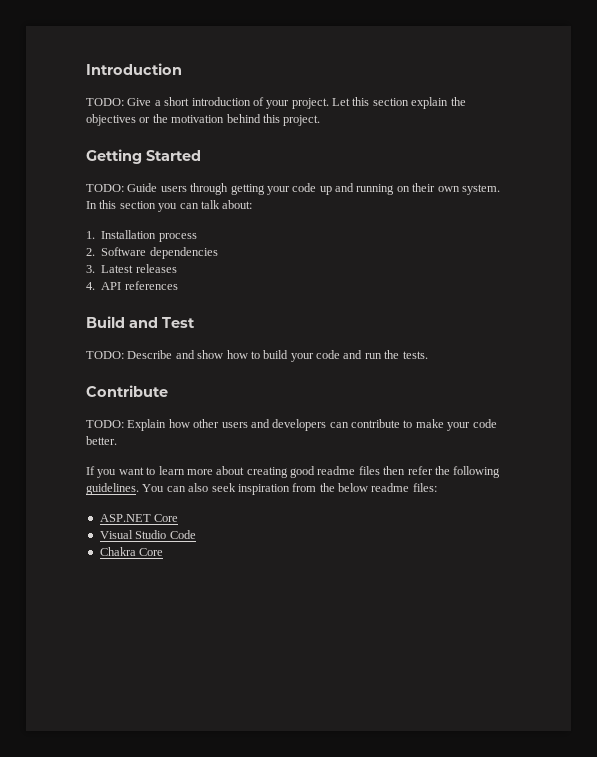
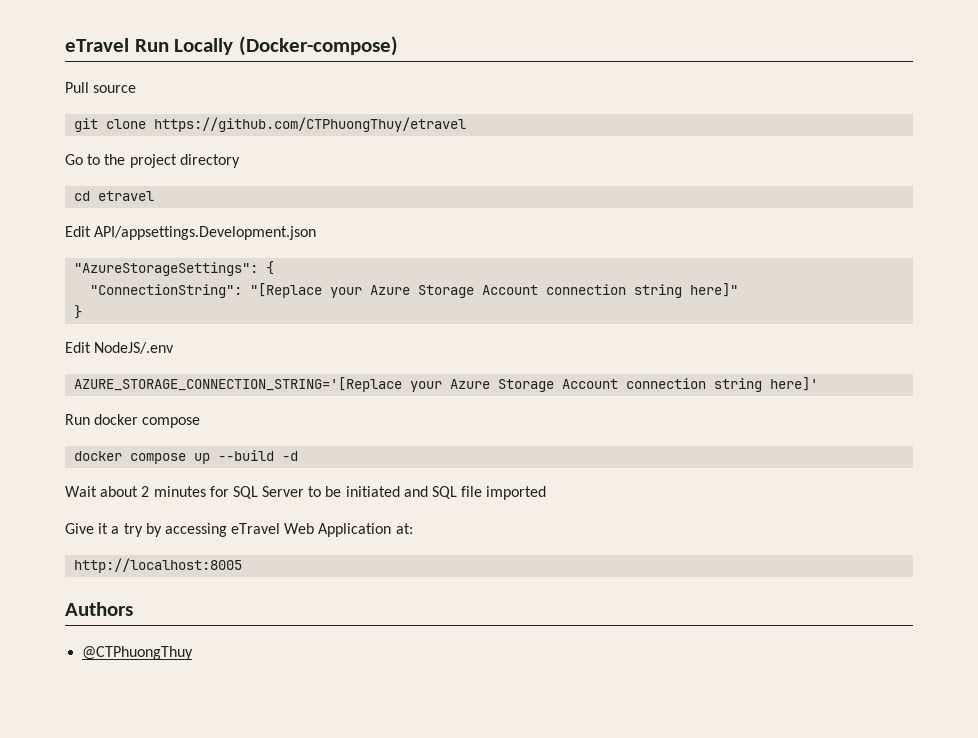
[86,63,182,75] [86,97,466,109] [86,114,321,126] [86,149,201,164] [86,183,500,195] [86,200,253,212] [86,230,197,242] [86,247,218,259] [86,264,177,273] [86,281,178,290] [86,316,195,328] [86,350,428,362] [86,385,168,397] [86,419,497,431] [86,436,117,445] [86,466,501,478] [86,483,437,495] [99,514,179,522] [99,530,196,539] [99,547,164,556] Introduction // TODO: Give a short introduction of your project. Let this section explain the objectives or the motivation behind this project. // Getting Started // TODO: Guide users through getting your code up and running on their own system. In this section you can talk about: // 1. Installation process // 2. Software dependencies // 3. Latest releases // 4. API references // Build and Test // TODO: Describe and show how to build your code and run the tests. // Contribute // TODO: Explain how other users and developers can contribute to make your code better. // If you want to learn more about creating good readme files then refer the following guidelines. You can also seek inspiration from the below readme files: // ASP.NET Core // Visual Studio Code // Chakra Core -> [65,36,399,56] [65,82,137,93] [74,117,467,132] [65,154,240,168] [74,191,155,201] [65,226,317,240] [74,261,275,276] [90,283,739,298] [74,305,83,319] [65,342,175,354] [74,377,819,392] [65,414,201,428] [74,450,299,464] [65,486,547,500] [65,523,413,537] [74,558,243,573] [65,602,133,616] [82,646,194,660] eTravel Run Locally (Docker-compose) // Pull source // git clone https://github.com/CTPhuongThuy/etravel // Go to the project directory // cd etravel // Edit API/appsettings.Development.json // "AzureStorageSettings": { // "ConnectionString": "[Replace your Azure Storage Account connection string here]" // } // Edit NodeJS/.env // AZURE_STORAGE_CONNECTION_STRING='[Replace your Azure Storage Account connection string here]' // Run docker compose // docker compose up --build -d // Wait about 2 minutes for SQL Server to be initiated and SQL file imported // Give it a try by accessing eTravel Web Application at: // http://localhost:8005 // Authors // @CTPhuongThuy

